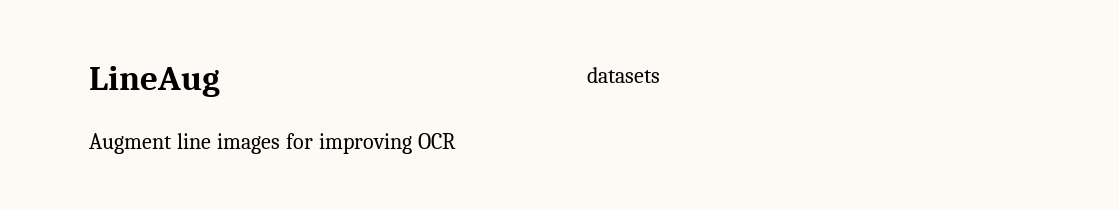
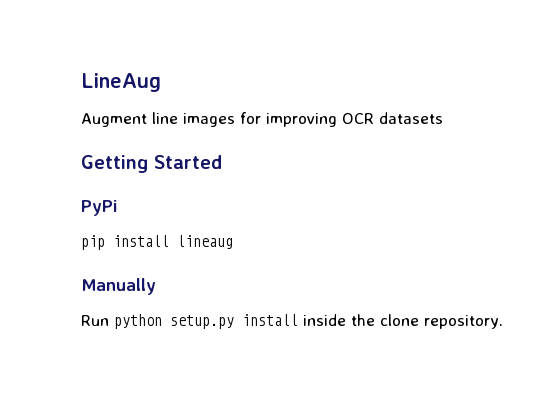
(660, 75) none -> [81,155,222,173] [81,200,117,216] [81,235,233,250] [81,278,156,295] [81,314,503,329] // Getting Started // PyPi // pip install lineaug // Manually // Run python setup.py install inside the clone repository.

